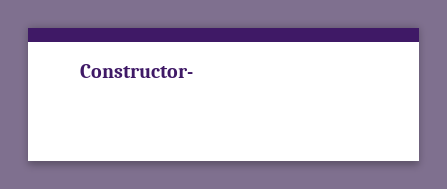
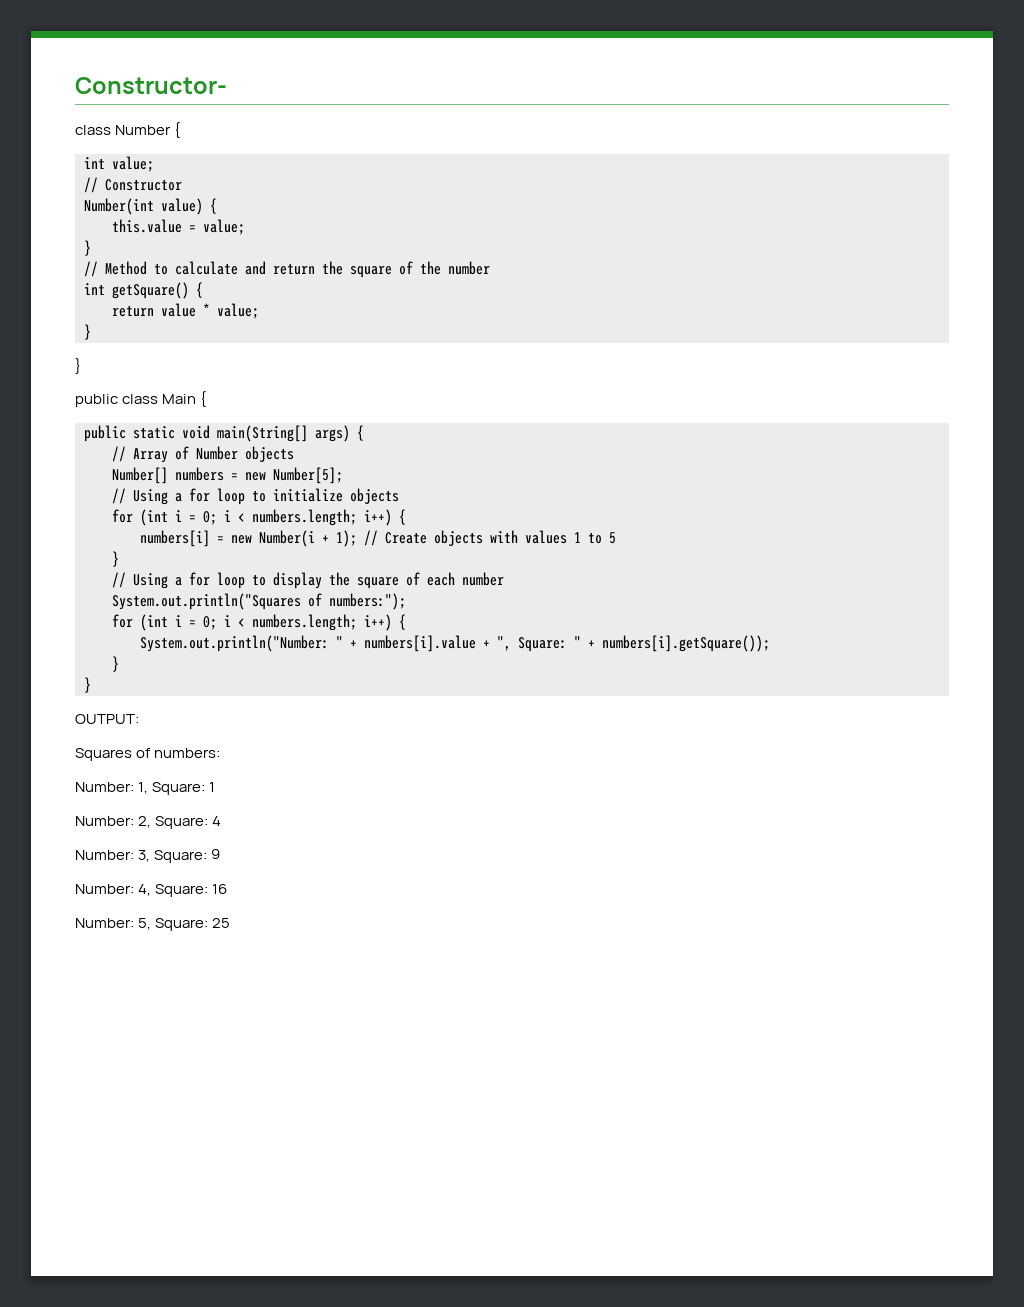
(193, 71) none -> [75,122,181,138] [84,156,154,172] [84,177,182,193] [84,198,217,215] [112,219,245,235] [84,240,91,256] [84,261,490,278] [84,282,203,299] [112,303,259,319] [84,324,91,340] [75,358,81,374] [75,391,207,407] [84,425,364,442] [112,446,294,463] [112,467,343,484] [112,488,399,505] [112,509,406,526] [140,530,616,547] [112,551,119,567] [112,572,504,589] [112,593,406,610] [112,614,406,631] [140,635,770,652] [112,656,119,672] [84,677,91,693] [75,714,139,724] [75,748,221,761] [75,782,216,795] [75,816,222,829] [75,849,221,863] [75,884,228,897] [75,918,231,931] // class Number { // int value; // // Constructor // Number(int value) { // this.value = value; // } // // Method to calculate and return the square of the number // int getSquare() { // return value * value; // } // } // public class Main { // public static void main(String[] args) { // // Array of Number objects // Number[] numbers = new Number[5]; // // Using a for loop to initialize objects // for (int i = 0; i < numbers.length; i++) { // numbers[i] = new Number(i + 1); // Create objects with values 1 to 5 // } // // Using a for loop to display the square of each number // System.out.println("Squares of numbers:"); // for (int i = 0; i < numbers.length; i++) { // System.out.println("Number: " + numbers[i].value + ", Square: " + numbers[i].getSquare()); // } // } // OUTPUT: // Squares of numbers: // Number: 1, Square: 1 // Number: 2, Square: 4 // Number: 3, Square: 9 // Number: 4, Square: 16 // Number: 5, Square: 25

